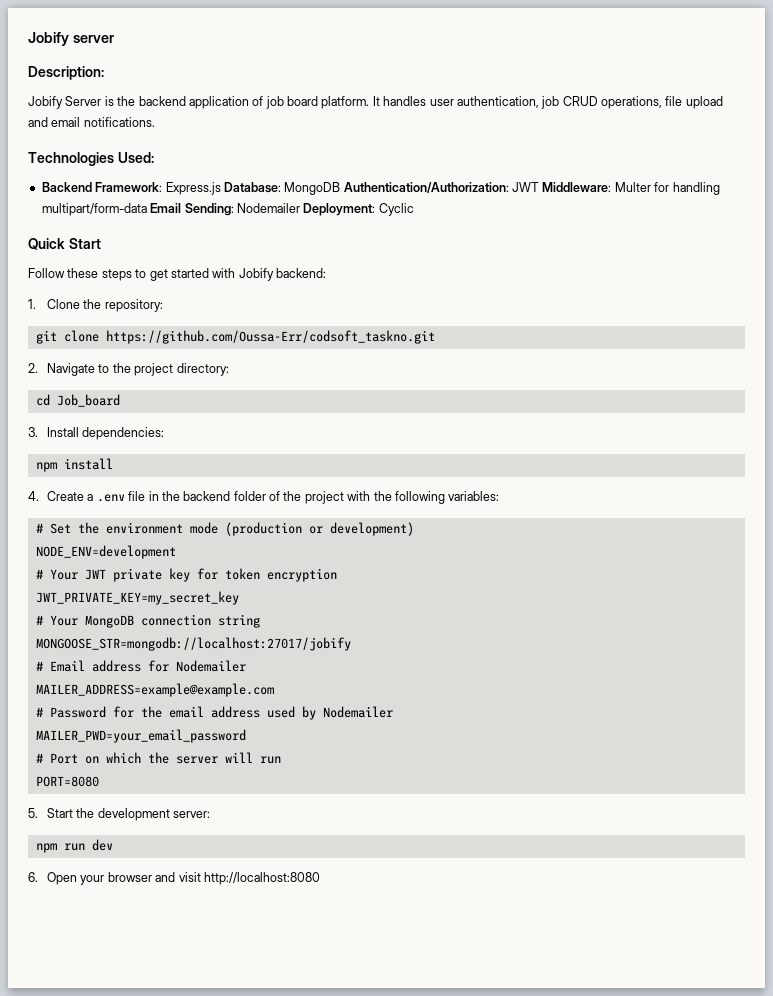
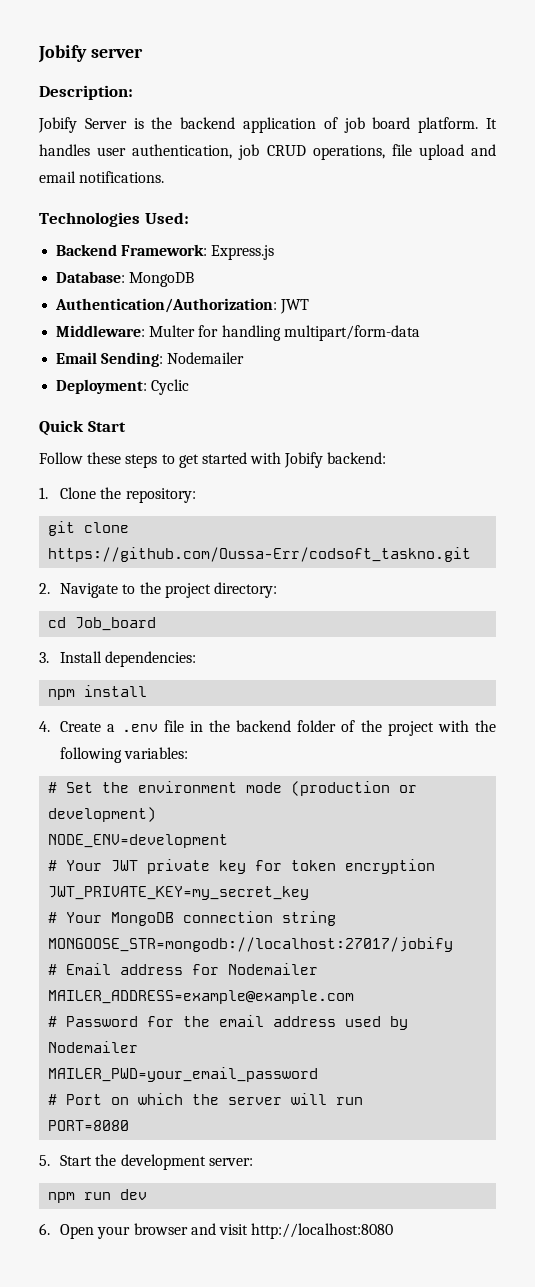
(221, 188) none -> (275, 252) //
(341, 188) none -> (195, 279) //
(539, 187) none -> (310, 306) //
(147, 209) none -> (420, 333) //
(300, 208) none -> (245, 358) //

